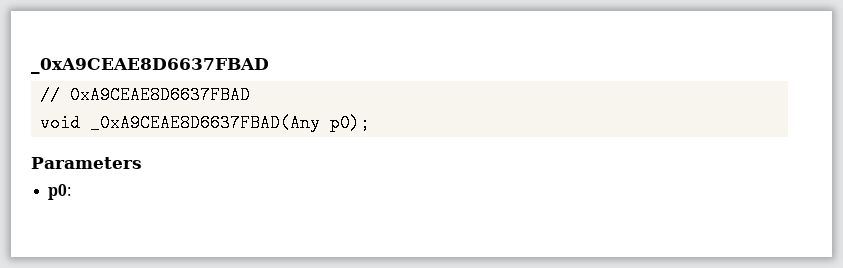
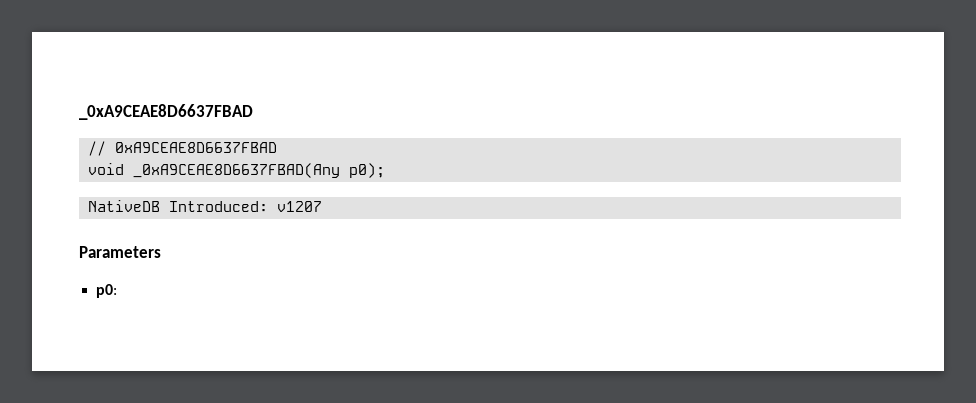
(371, 123) none -> [88,200,323,212] // NativeDB Introduced: v1207

